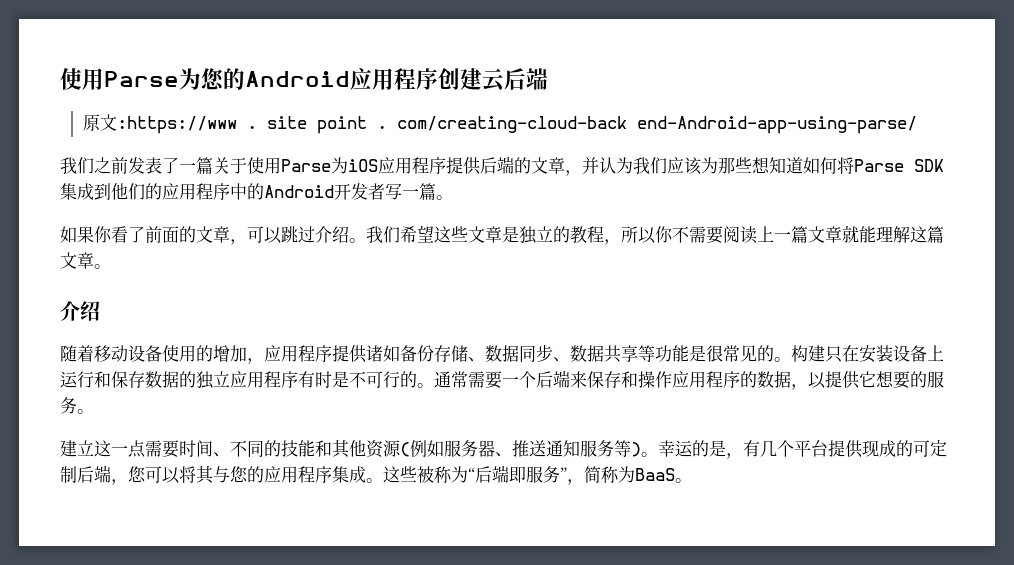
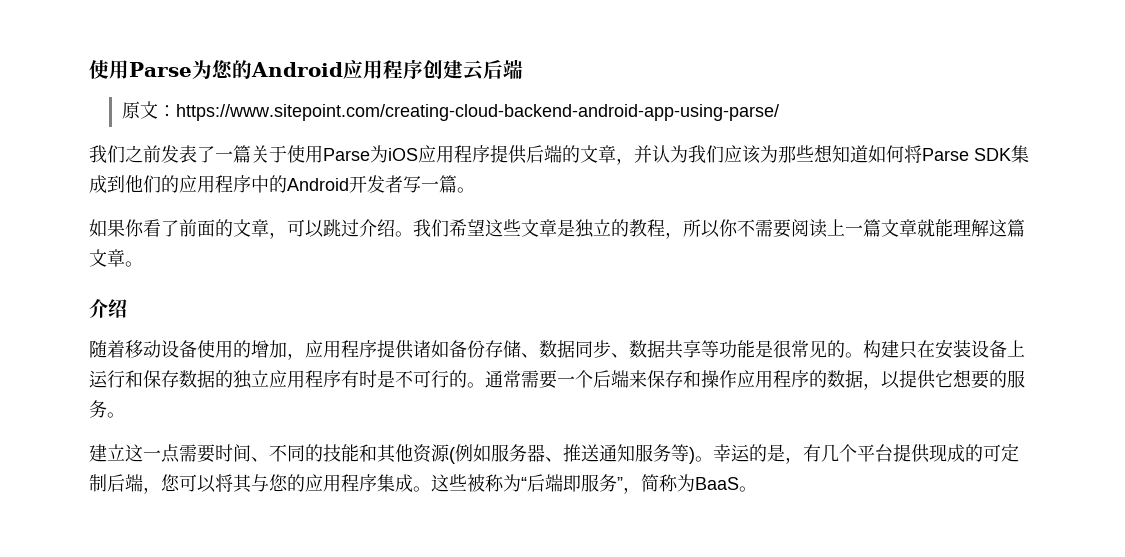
[116,116,917,134] :https://www . site point . com/creating-cloud-back end-Android-app-using-parse/ -> [158,104,780,121] ：https://www.sitepoint.com/creating-cloud-backend-android-app-using-parse/

